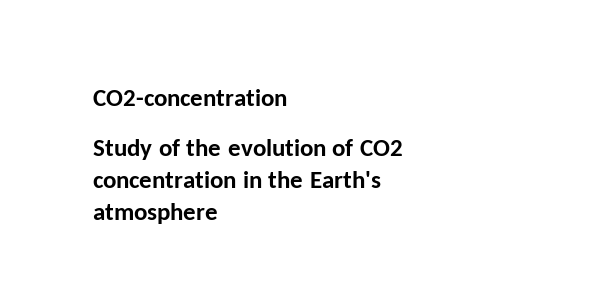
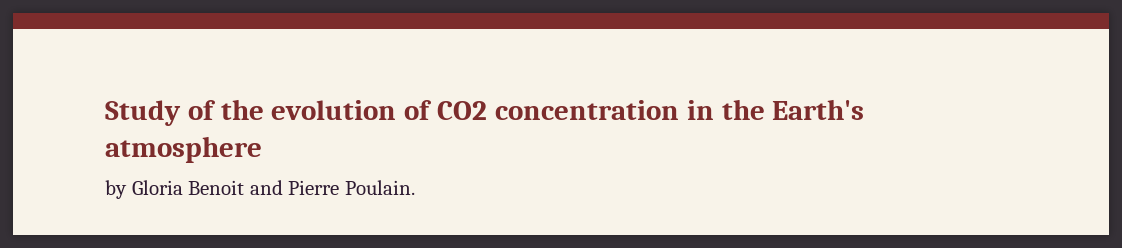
[93,89,287,106] CO2-concentration // -> (105, 113) none
(218, 213) none -> [105,180,415,199] // by Gloria Benoit and Pierre Poulain.

